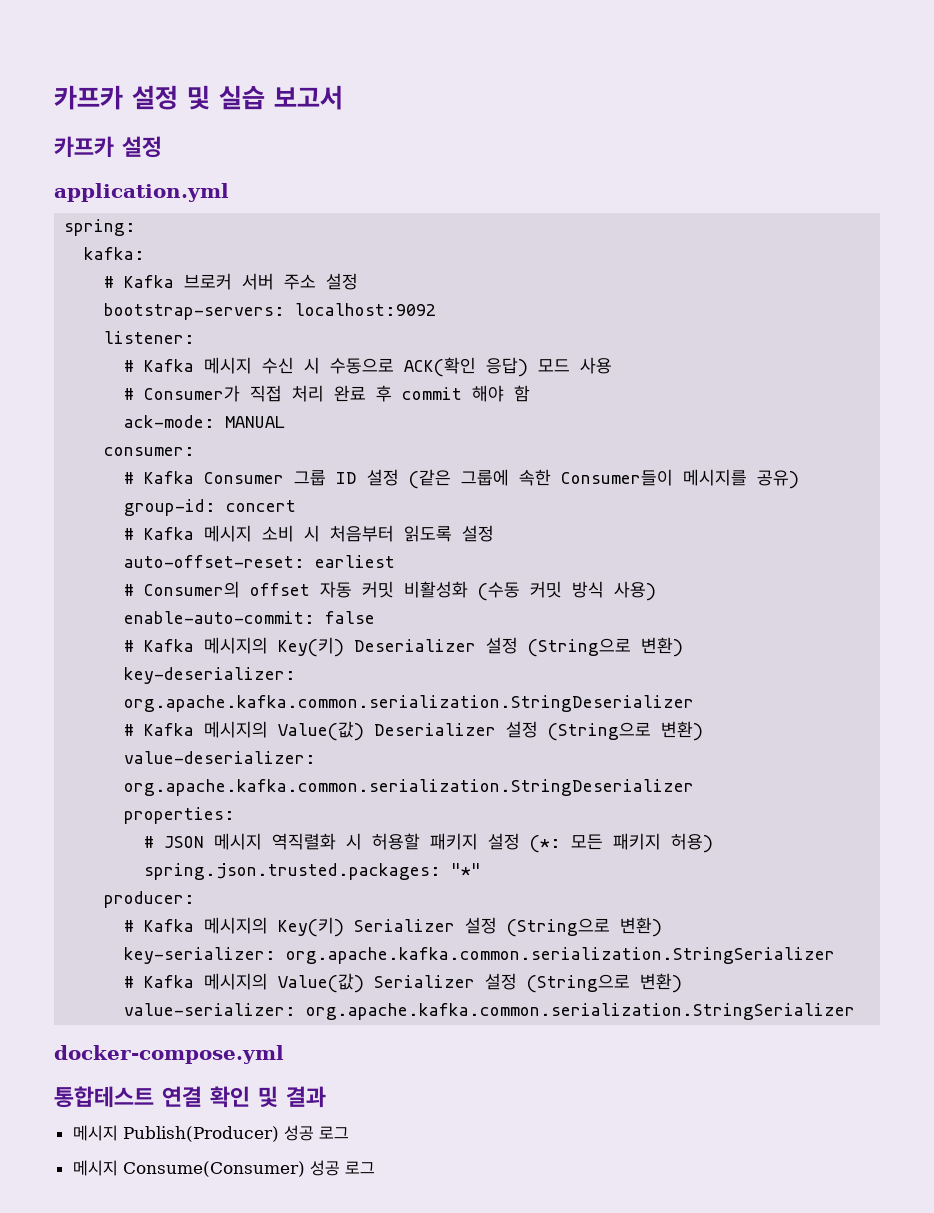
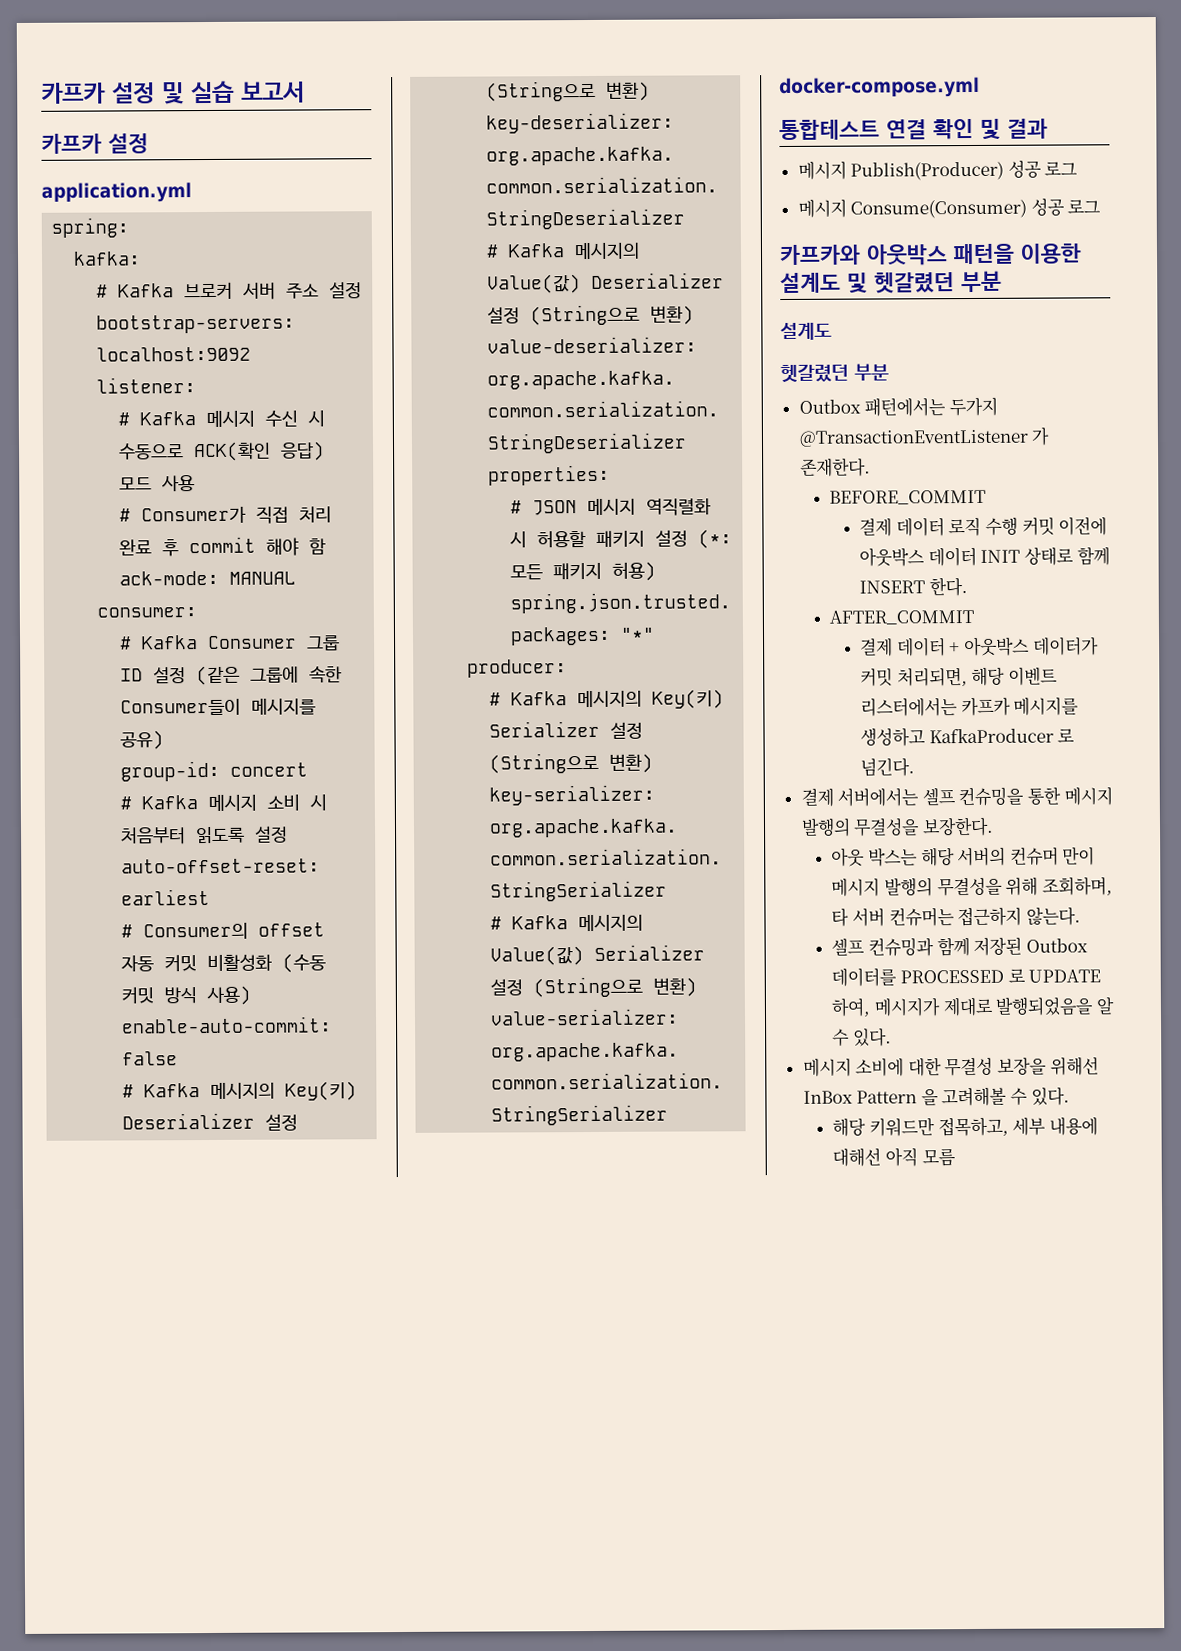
(375, 1167) none -> [779,243,1082,266] [780,270,1002,294] [780,322,832,340] [780,363,889,382] [798,397,998,417] [798,427,1051,447] [799,457,871,477] [829,489,987,505] [859,516,1108,537] [859,546,1110,567] [859,577,968,597] [829,609,975,625] [860,636,1099,657] [860,666,1058,687] [860,697,1080,717] [860,727,1076,747] [860,757,916,777] [800,786,1113,807] [800,816,994,837] [831,846,1096,867] [831,876,1113,897] [831,906,1081,927] [831,937,1088,957] [831,967,1102,987] [831,996,1114,1017] [832,1028,893,1047] [802,1056,1099,1077] [802,1086,1070,1107] [832,1116,1098,1137] [832,1147,956,1167] // 카프카와 아웃박스 패턴을 이용한 설계도 및 헷갈렸던 부분 // 설계도 // 헷갈렸던 부분 // Outbox 패턴에서는 두가지 @TransactionEventListener 가 존재한다. // BEFORE_COMMIT // 결제 데이터 로직 수행 커밋 이전에 아웃박스 데이터 INIT 상태로 함께 INSERT 한다. // AFTER_COMMIT // 결제 데이터 + 아웃박스 데이터가 커밋 처리되면, 해당 이벤트 리스터에서는 카프카 메시지를 생성하고 KafkaProducer 로 넘긴다. // 결제 서버에서는 셀프 컨슈밍을 통한 메시지 발행의 무결성을 보장한다. // 아웃 박스는 해당 서버의 컨슈머 만이 메시지 발행의 무결성을 위해 조회하며, 타 서버 컨슈머는 접근하지 않는다. // 셀프 컨슈밍과 함께 저장된 Outbox 데이터를 PROCESSED 로 UPDATE 하여, 메시지가 제대로 발행되었음을 알 수 있다. // 메시지 소비에 대한 무결성 보장을 위해선 InBox Pattern 을 고려해볼 수 있다. // 해당 키워드만 접목하고, 세부 내용에 대해선 아직 모름

